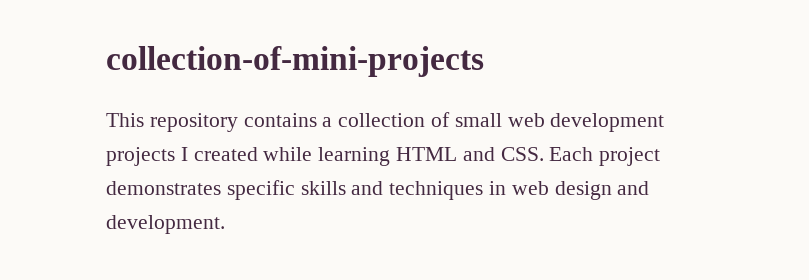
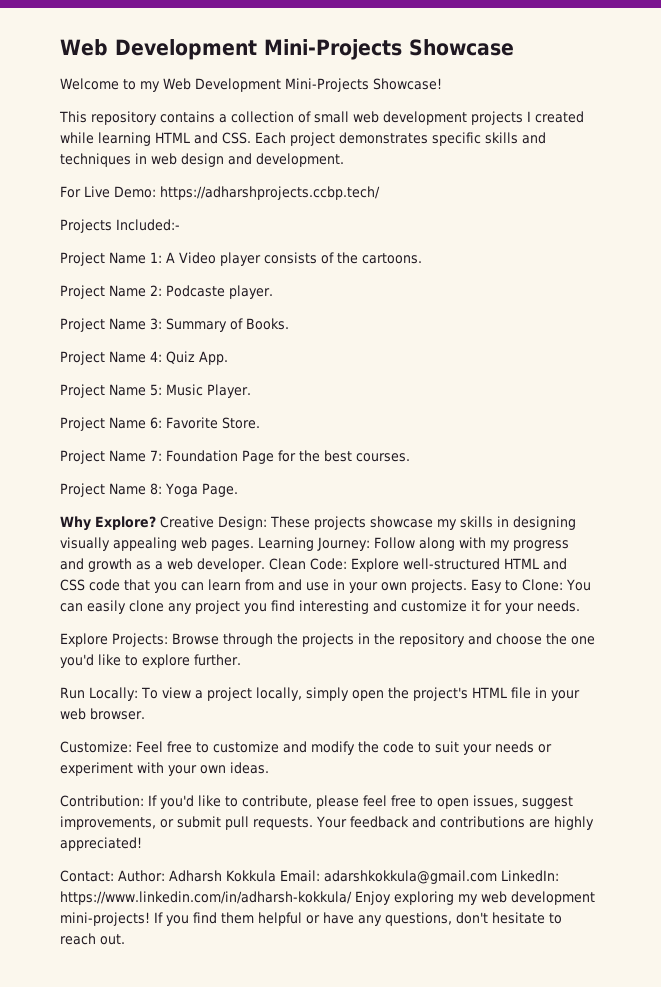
[106,46,484,77] collection-of-mini-projects -> [60,39,514,60] [60,78,442,92] Web Development Mini-Projects Showcase // Welcome to my Web Development Mini-Projects Showcase!
(225, 224) none -> [60,186,380,200] [60,219,180,233] [60,252,422,266] [60,285,273,299] [60,318,289,332] [60,351,228,365] [60,384,251,398] [60,417,260,431] [60,450,410,464] [60,483,238,497] [60,516,576,531] [60,537,569,551] [60,558,567,572] [60,579,591,593] [60,600,580,614] [60,633,595,647] [60,654,241,668] [60,687,580,701] [60,708,145,720] [60,741,552,755] [60,762,269,776] [60,795,573,809] [60,816,594,830] [60,837,142,851] [60,870,559,884] [60,891,595,905] [60,912,562,926] [60,933,125,945] // For Live Demo: https://adharshprojects.ccbp.tech/ // Projects Included:- // Project Name 1: A Video player consists of the cartoons. // Project Name 2: Podcaste player. // Project Name 3: Summary of Books. // Project Name 4: Quiz App. // Project Name 5: Music Player. // Project Name 6: Favorite Store. // Project Name 7: Foundation Page for the best courses. // Project Name 8: Yoga Page. // Why Explore? Creative Design: These projects showcase my skills in designing visually appealing web pages. Learning Journey: Follow along with my progress and growth as a web developer. Clean Code: Explore well-structured HTML and CSS code that you can learn from and use in your own projects. Easy to Clone: You can easily clone any project you find interesting and customize it for your needs. // Explore Projects: Browse through the projects in the repository and choose the one you'd like to explore further. // Run Locally: To view a project locally, simply open the project's HTML file in your web browser. // Customize: Feel free to customize and modify the code to suit your needs or experiment with your own ideas. // Contribution: If you'd like to contribute, please feel free to open issues, suggest improvements, or submit pull requests. Your feedback and contributions are highly appreciated! // Contact: Author: Adharsh Kokkula Email: adarshkokkula@gmail.com LinkedIn: https://www.linkedin.com/in/adharsh-kokkula/ Enjoy exploring my web development mini-projects! If you find them helpful or have any questions, don't hesitate to reach out.

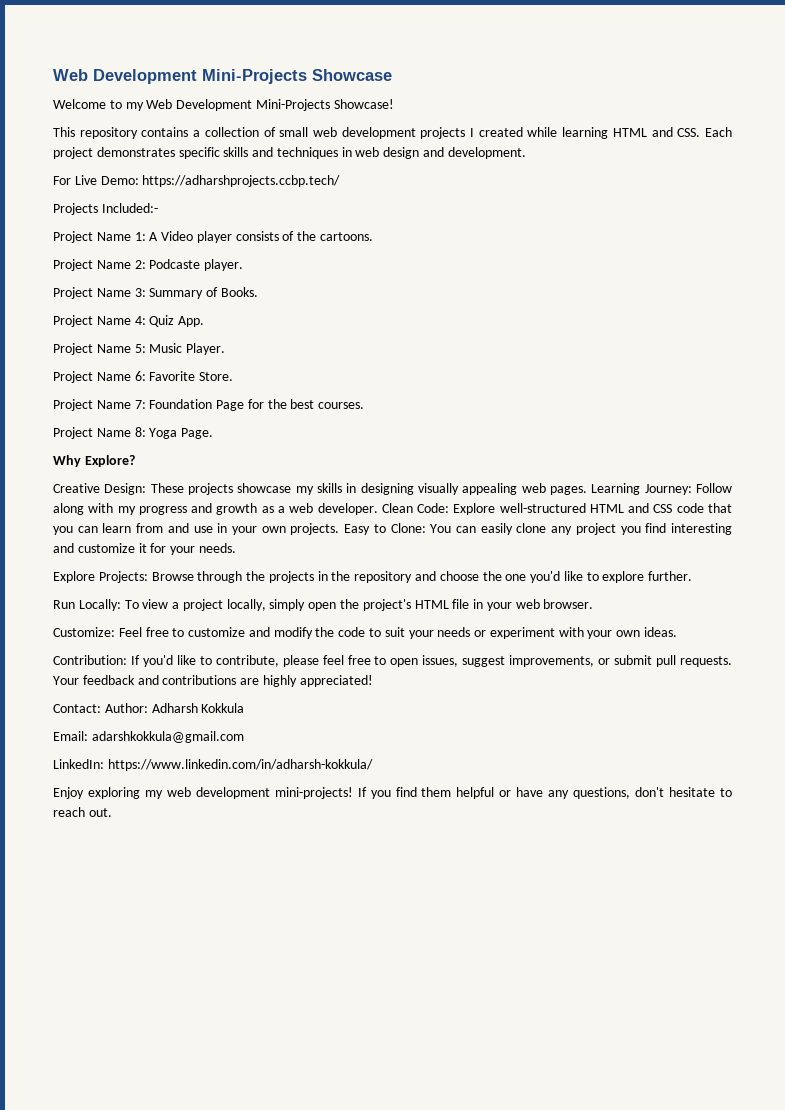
(156, 523) none -> (135, 461) //
(276, 876) none -> (245, 708) //
(497, 877) none -> (244, 737) //
(352, 898) none -> (373, 765) //

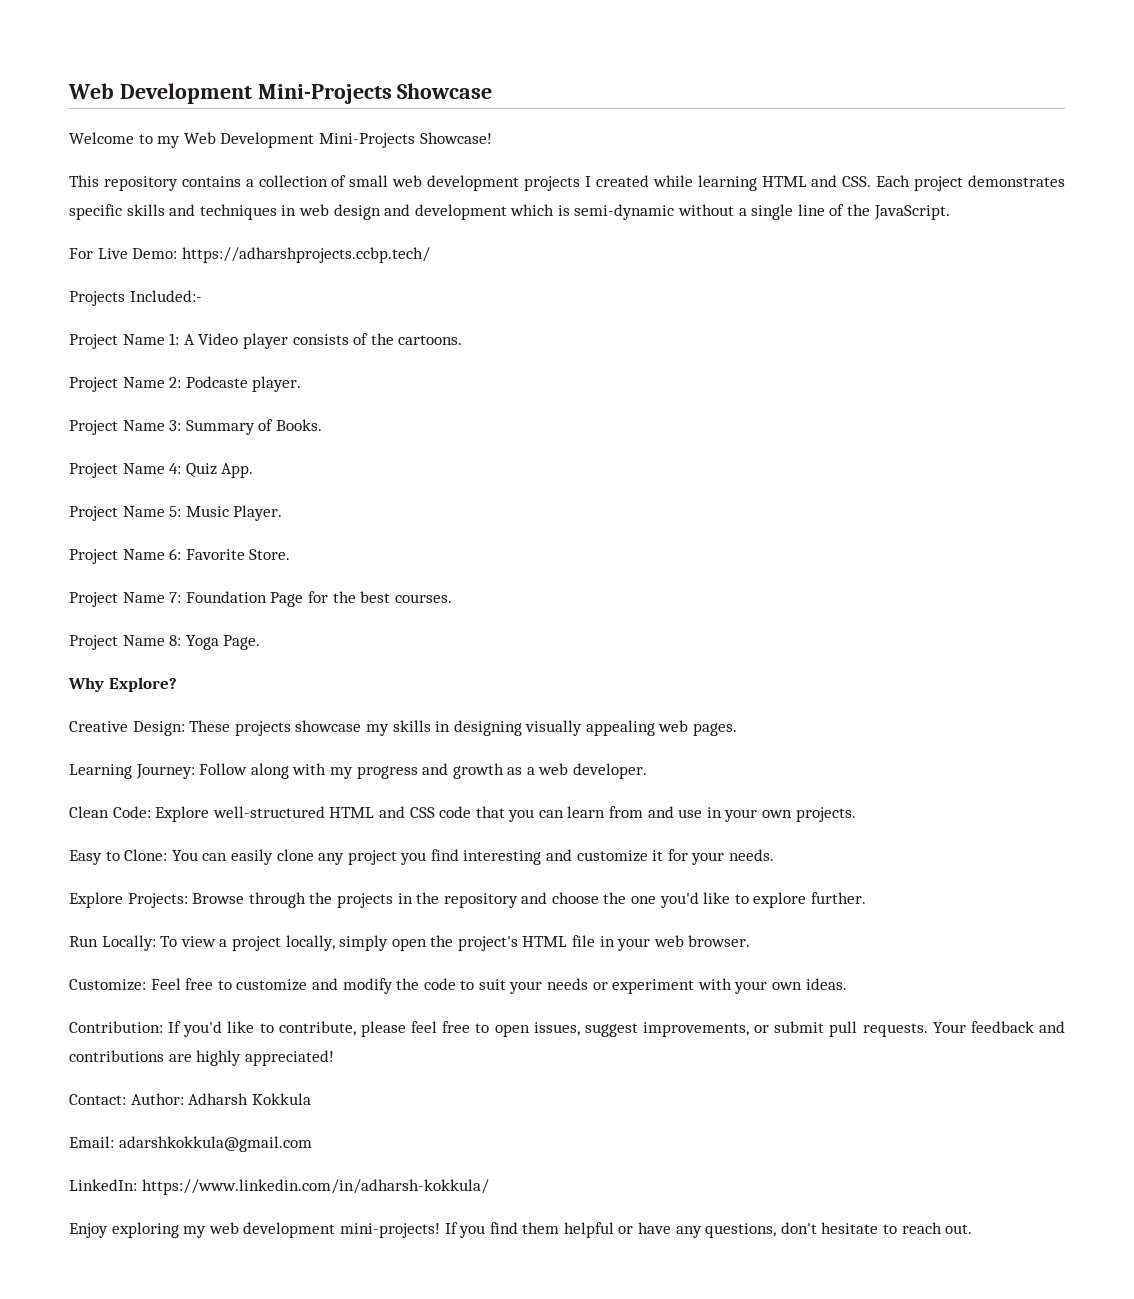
[447,147,526,159] development. -> [414,204,950,220] development which is semi-dynamic without a single line of the JavaScript.
(587, 490) none -> (738, 729) //
(378, 509) none -> (648, 771) //
(340, 529) none -> (856, 814) //

